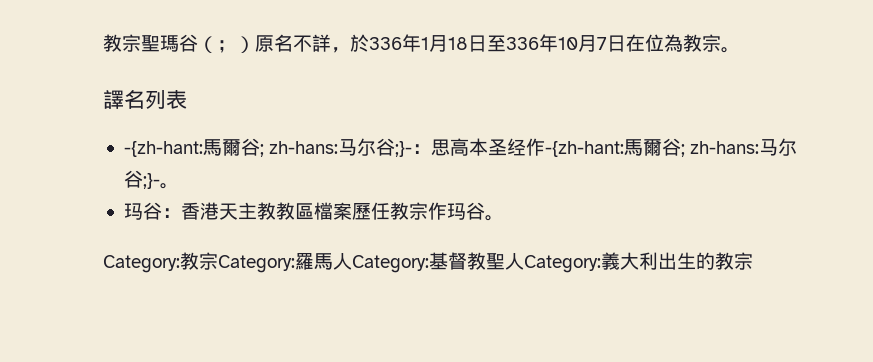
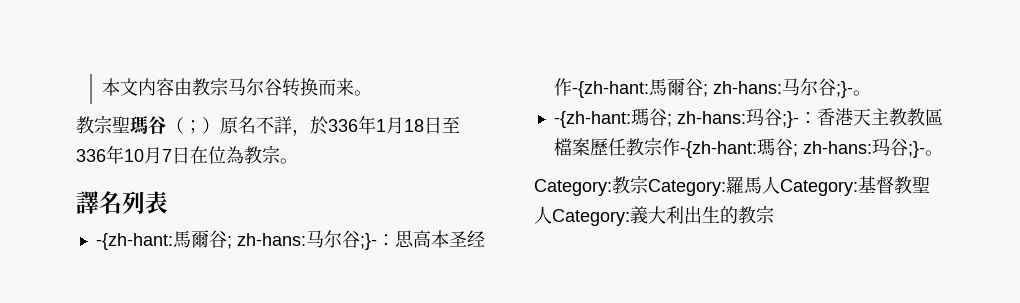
(103, 43) none -> [102,77,373,97] 本文内容由教宗马尔谷转换而来。 //
[123,202,162,220] 玛谷 -> [553,108,799,128] -{zh-hant:瑪谷; zh-hans:玛谷;}-
[446,202,485,220] 玛谷 -> [679,138,925,158] -{zh-hant:瑪谷; zh-hans:玛谷;}-

